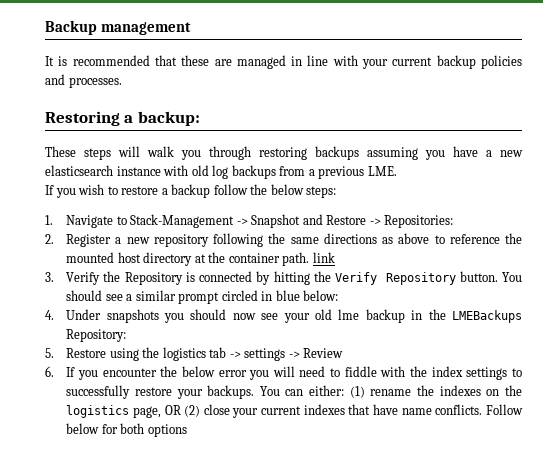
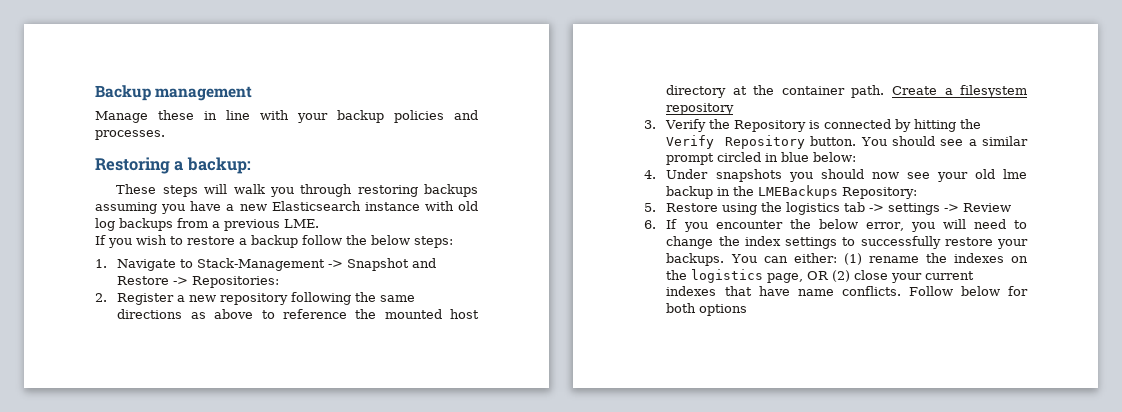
[45,55,286,69] It is recommended that these are managed -> [95,110,194,123] Manage these
[392,57,433,66] current -> (328, 118) none
[45,165,113,176] elasticsearch -> [271,201,361,211] Elasticsearch
[312,252,335,263] link -> [891,85,1027,98] [666,103,735,115] Create a filesystem repository
[218,370,247,377] error -> [865,222,904,231] error,
[344,366,406,377] fiddle with -> [666,236,714,249] change

